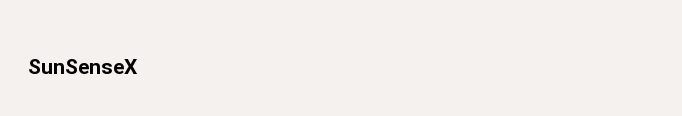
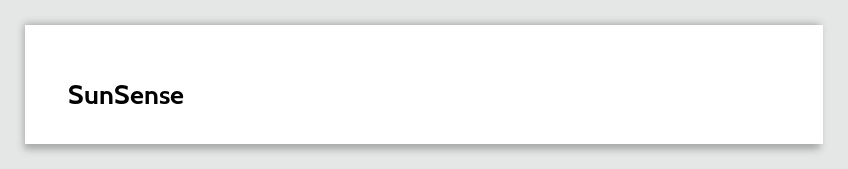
[28,59,138,74] SunSenseX -> [68,85,184,104] SunSense

